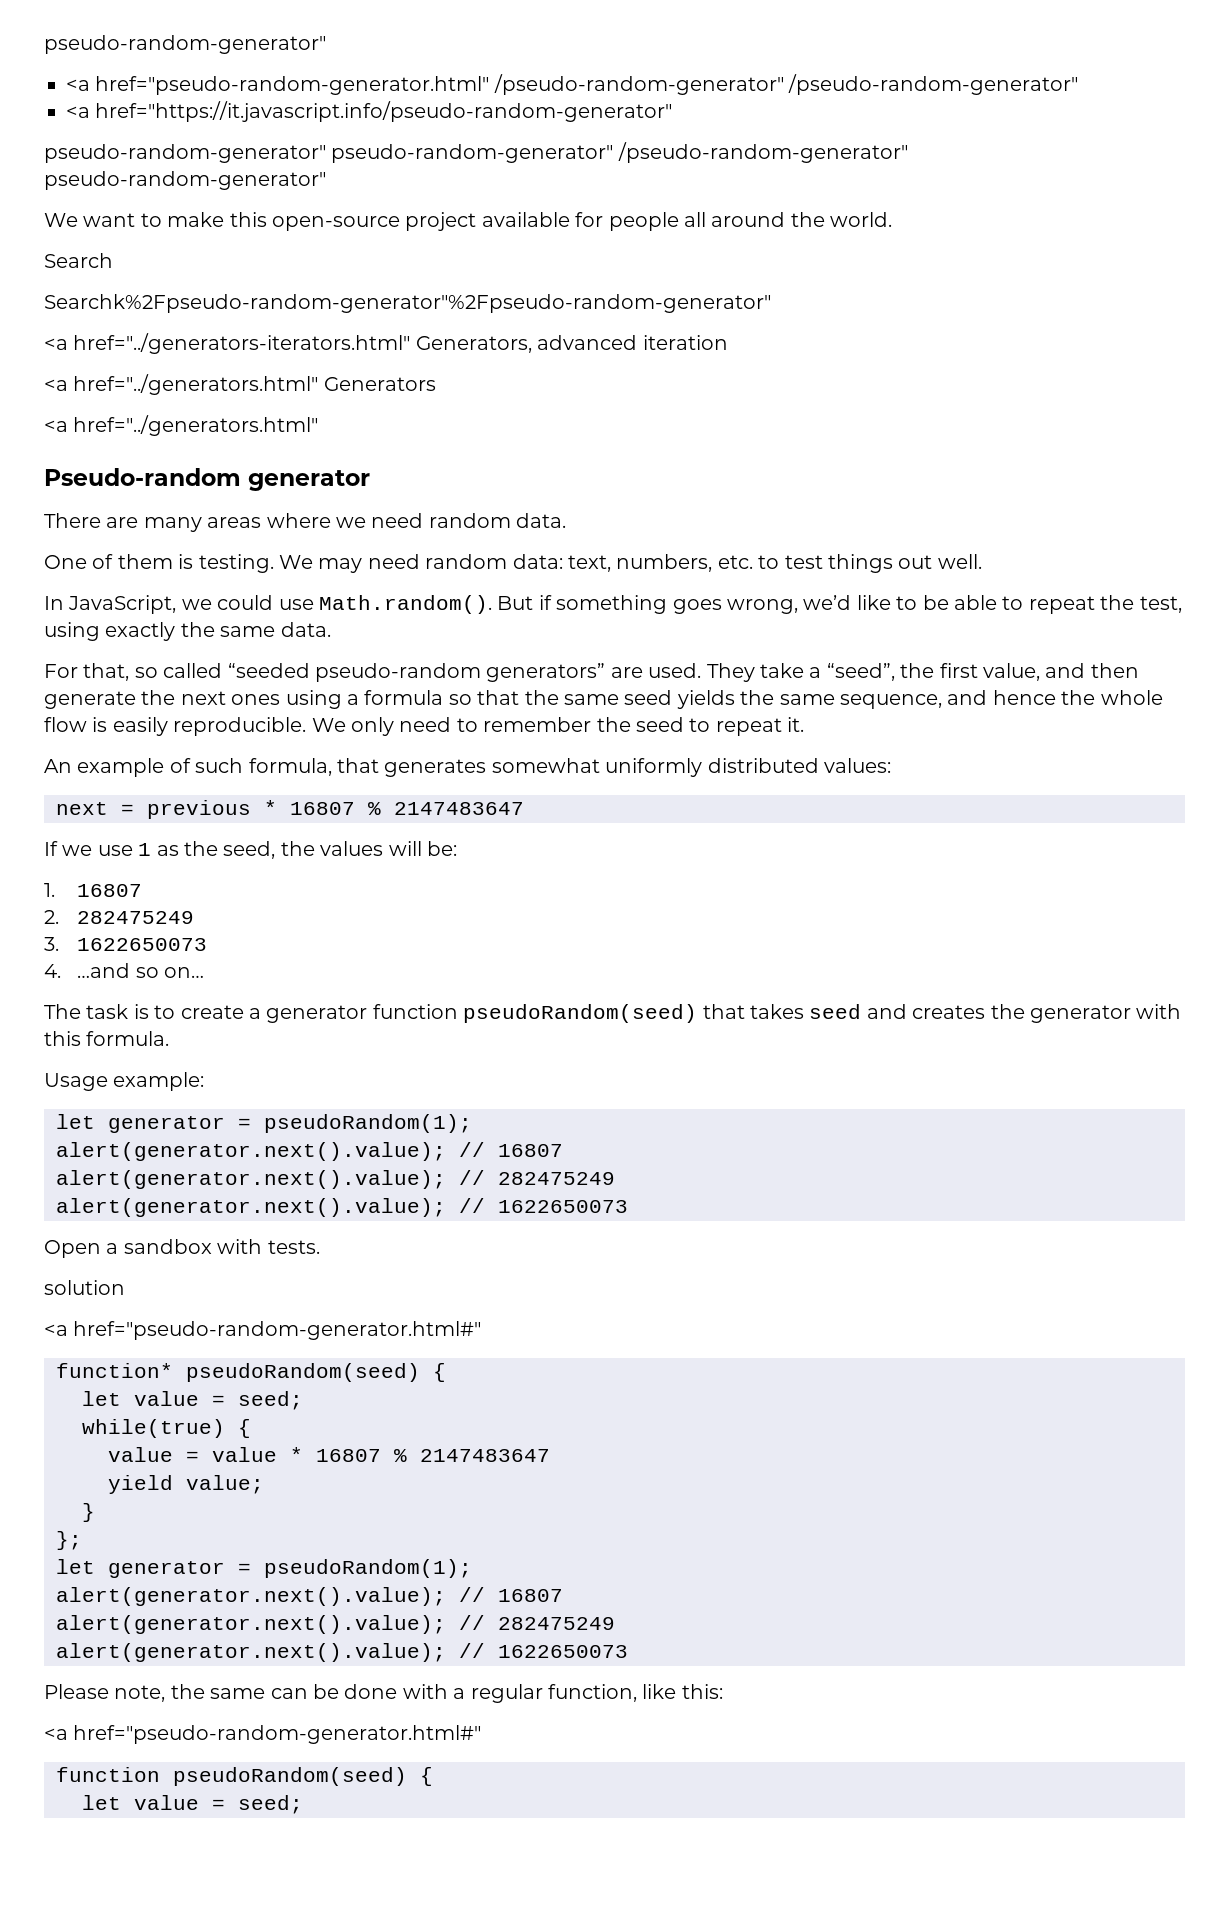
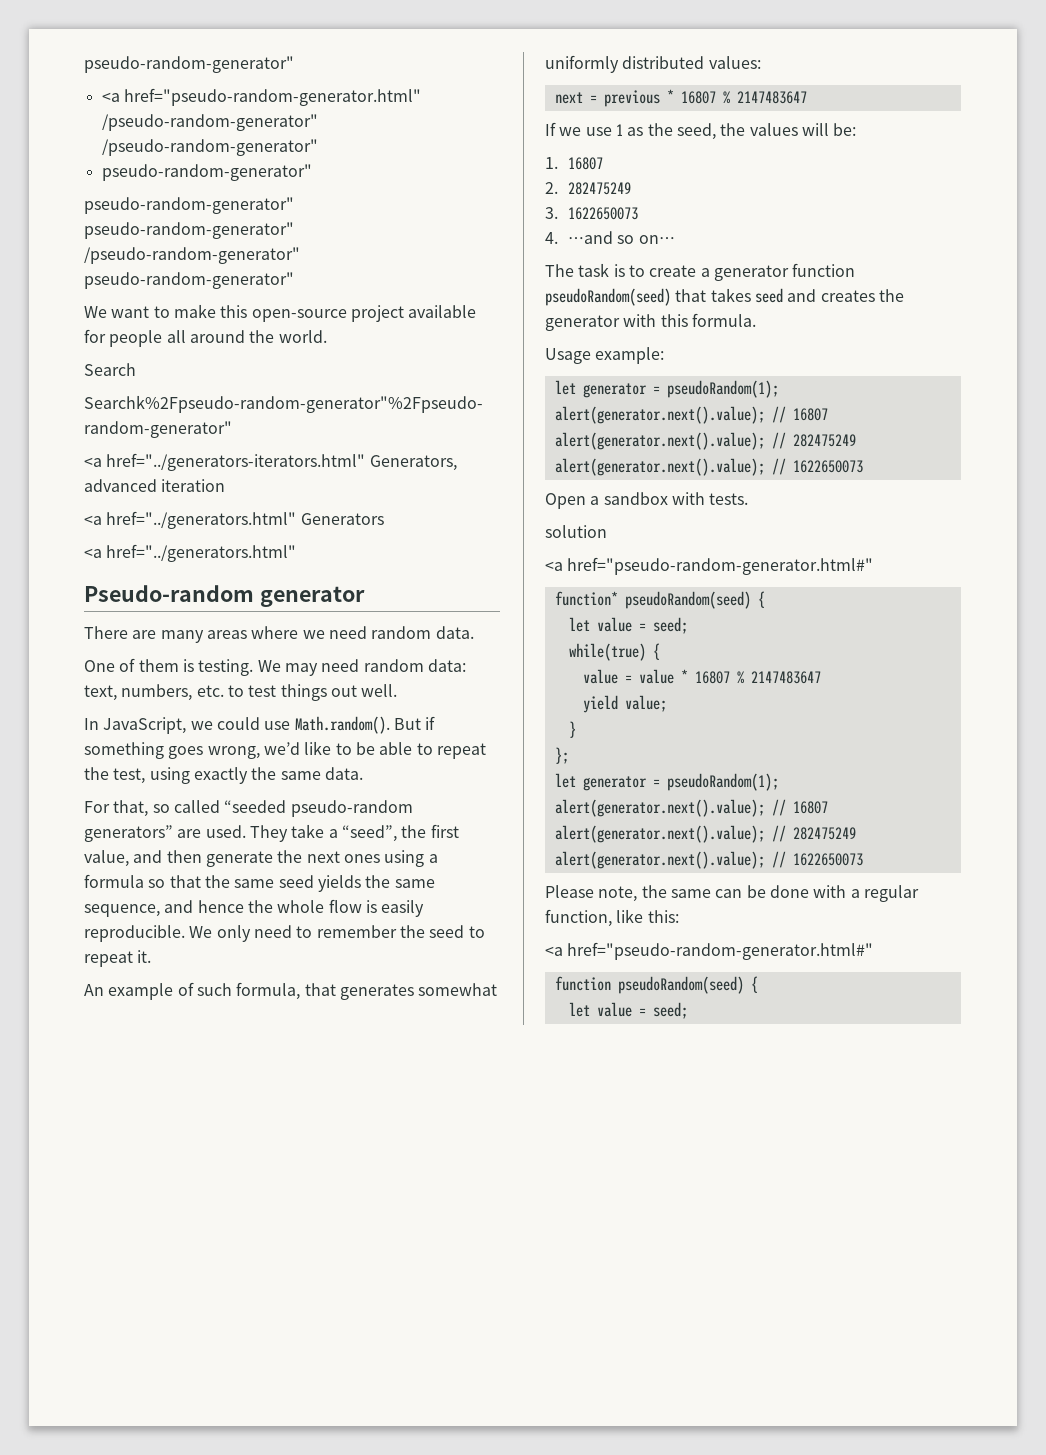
[66,101,673,122] <a href="https://it.javascript.info/pseudo-random-generator" -> [101,164,312,181] pseudo-random-generator"

